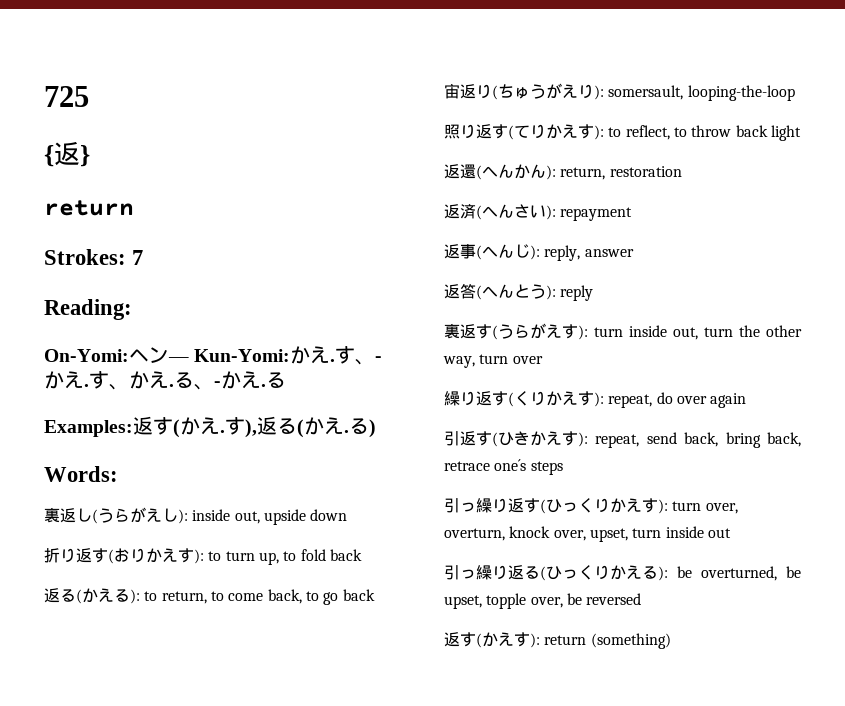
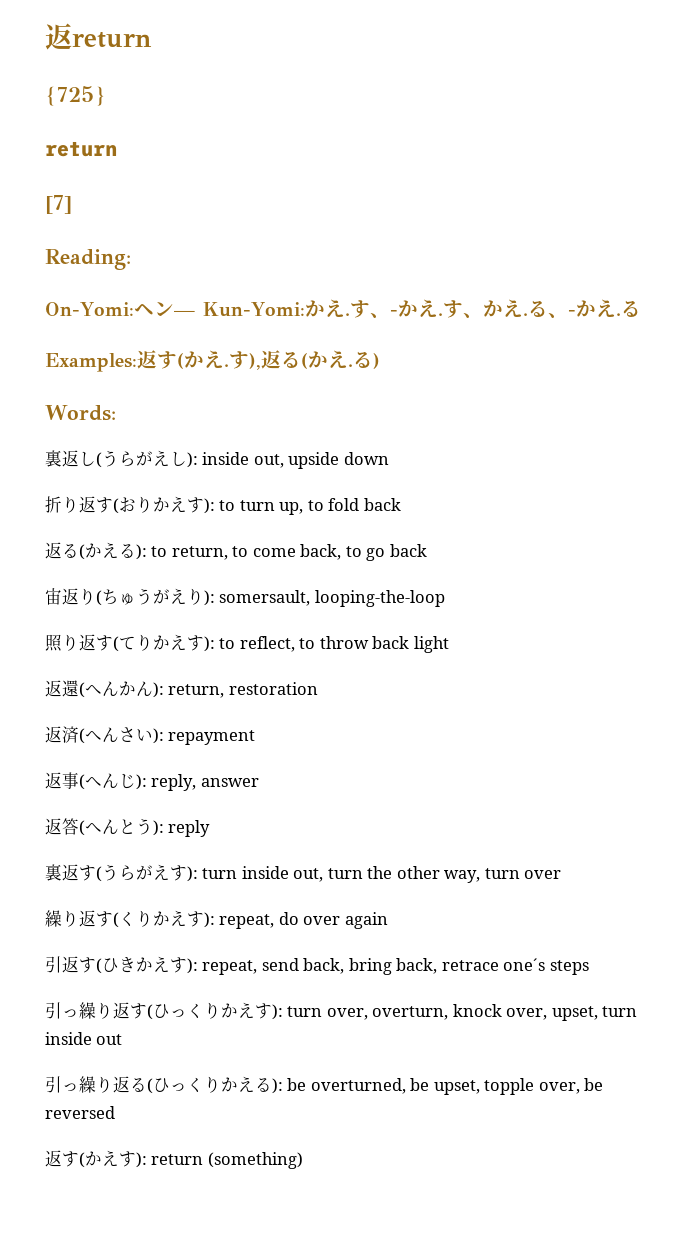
[44,86,89,107] [44,141,90,167] [44,200,134,216] [44,249,144,265] 725 // {返} // return // Strokes: 7 -> [45,23,152,50] [45,86,106,106] [45,141,117,157] [45,195,72,214] 返return // {725} // return // [7]

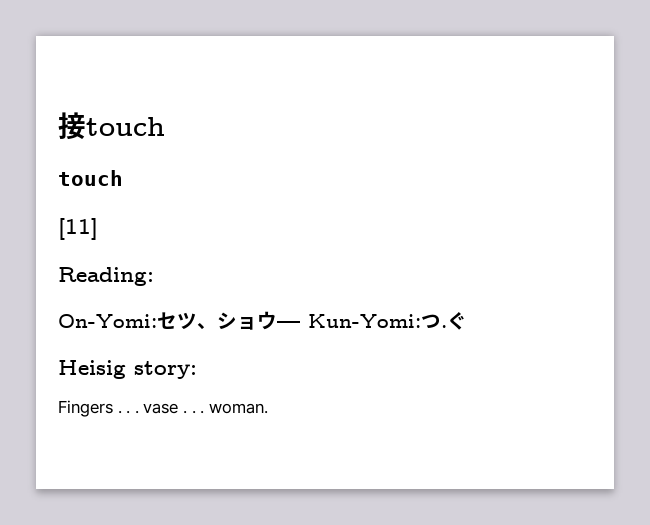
[45,23,152,50] [45,86,106,106] [45,141,117,157] [45,195,72,214] [45,249,131,270] [45,299,641,318] [45,350,380,372] [45,405,116,421] [45,450,389,469] [45,496,401,515] [45,542,427,561] [45,588,445,607] [45,634,449,653] [45,680,318,698] [45,726,256,745] [45,772,259,791] [45,818,211,837] [45,864,562,883] [45,910,388,929] [45,956,589,975] [45,1002,638,1021] [45,1032,123,1045] [45,1076,604,1095] [45,1106,115,1119] [45,1150,303,1169] 返return // {725} // return // [7] // Reading: // On-Yomi:ヘン— Kun-Yomi:かえ.す、-かえ.す、かえ.る、-かえ.る // Examples:返す(かえ.す),返る(かえ.る) // Words: // 裏返し(うらがえし): inside out, upside down // 折り返す(おりかえす): to turn up, to fold back // 返る(かえる): to return, to come back, to go back // 宙返り(ちゅうがえり): somersault, looping-the-loop // 照り返す(てりかえす): to reflect, to throw back light // 返還(へんかん): return, restoration // 返済(へんさい): repayment // 返事(へんじ): reply, answer // 返答(へんとう): reply // 裏返す(うらがえす): turn inside out, turn the other way, turn over // 繰り返す(くりかえす): repeat, do over again // 引返す(ひきかえす): repeat, send back, bring back, retrace one´s steps // 引っ繰り返す(ひっくりかえす): turn over, overturn, knock over, upset, turn inside out // 引っ繰り返る(ひっくりかえる): be overturned, be upset, topple over, be reversed // 返す(かえす): return (something) -> [58,112,165,140] [58,170,123,186] [58,218,98,240] [58,267,154,286] [58,311,467,330] [58,360,197,379] [58,400,268,417] 接touch // touch // [11] // Reading: // On-Yomi:セツ、ショウ— Kun-Yomi:つ.ぐ // Heisig story: // Fingers . . . vase . . . woman.

